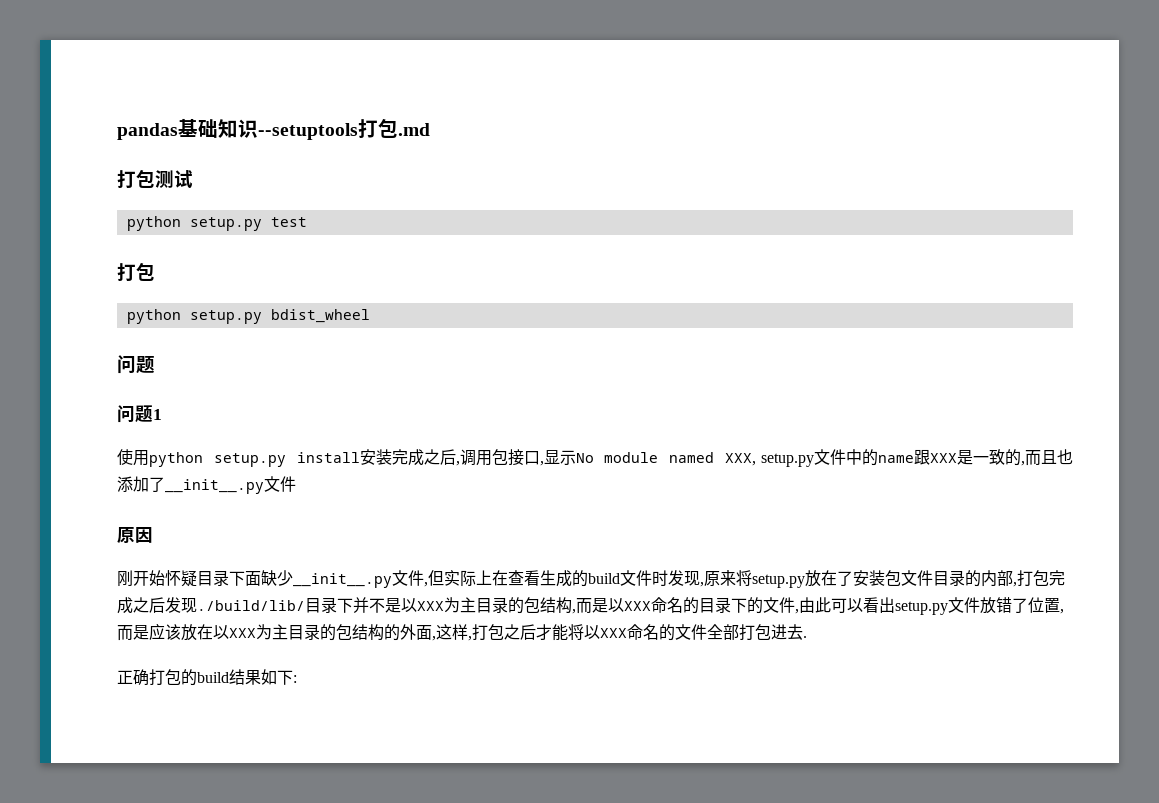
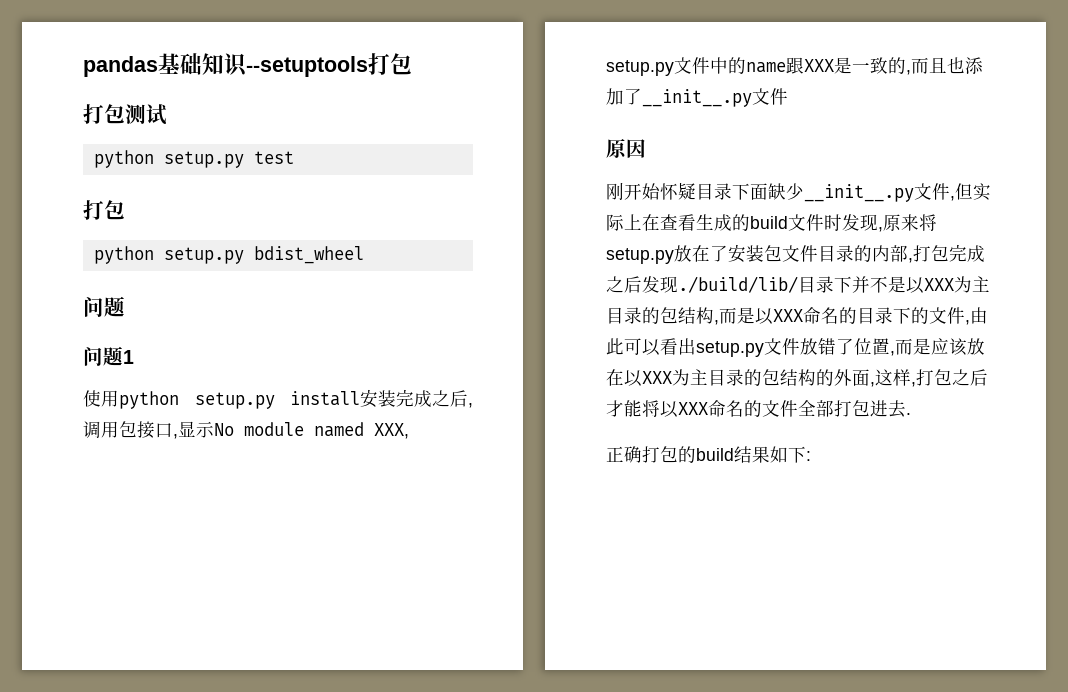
[398,123,430,136] .md -> (412, 64) none

